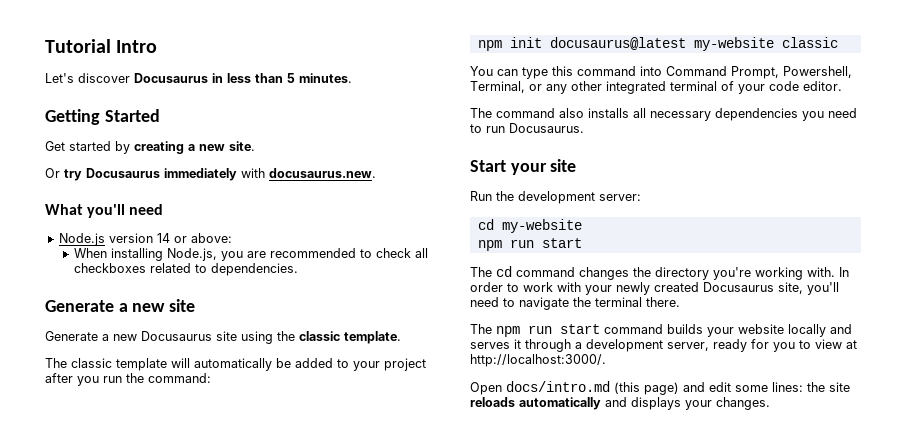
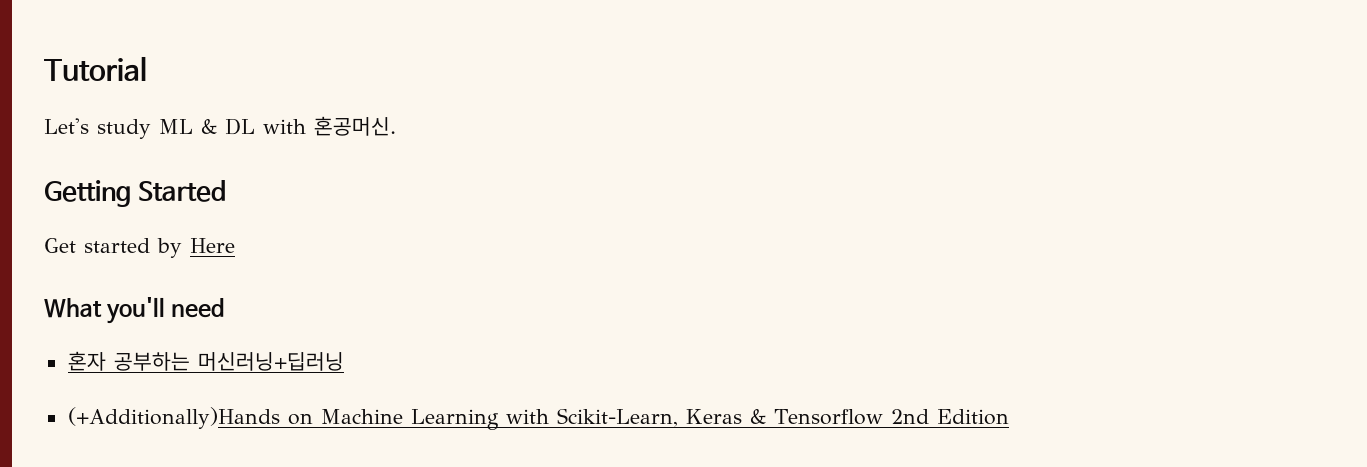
[116,40,158,53] Intro -> (147, 68) none
[78,73,352,83] discover Docusaurus in less than 5 minutes. -> [97,116,396,139] study ML & DL with 혼공머신.
[134,141,255,154] [45,168,376,181] [45,204,164,218] [58,233,232,246] [74,248,429,261] [74,263,299,276] [45,299,196,312] [45,331,401,344] [45,358,426,371] [45,373,211,386] [477,37,838,51] [470,66,852,79] [470,81,842,94] [470,108,857,121] [470,123,584,133] [470,159,577,175] [470,191,641,204] [477,219,582,233] [477,238,582,251] [470,266,849,280] [470,282,839,295] [470,297,680,310] [470,324,852,337] [470,339,857,352] [470,354,606,367] [470,381,850,395] [470,397,770,410] creating a new site. // Or try Docusaurus immediately with docusaurus.new. // What you'll need // Node.js version 14 or above: // When installing Node.js, you are recommended to check all checkboxes related to dependencies. // Generate a new site // Generate a new Docusaurus site using the classic template. // The classic template will automatically be added to your project after you run the command: // npm init docusaurus@latest my-website classic // You can type this command into Command Prompt, Powershell, Terminal, or any other integrated terminal of your code editor. // The command also installs all necessary dependencies you need to run Docusaurus. // Start your site // Run the development server: // cd my-website // npm run start // The cd command changes the directory you're working with. In order to work with your newly created Docusaurus site, you'll need to navigate the terminal there. // The npm run start command builds your website locally and serves it through a development server, ready for you to view at http://localhost:3000/. // Open docs/intro.md (this page) and edit some lines: the site reloads automatically and displays your changes. -> [190,238,235,253] [44,297,226,324] [67,351,344,371] [67,407,1009,430] Here // What you'll need // 혼자 공부하는 머신러닝+딥러닝 // (+Additionally)Hands on Machine Learning with Scikit-Learn, Keras & Tensorflow 2nd Edition

